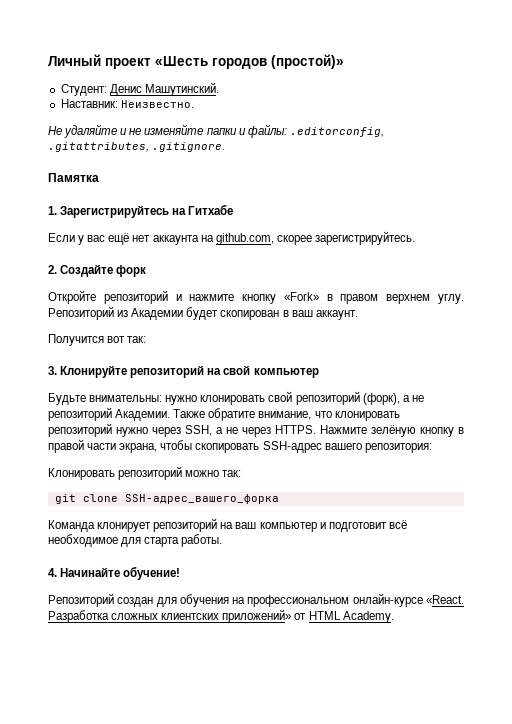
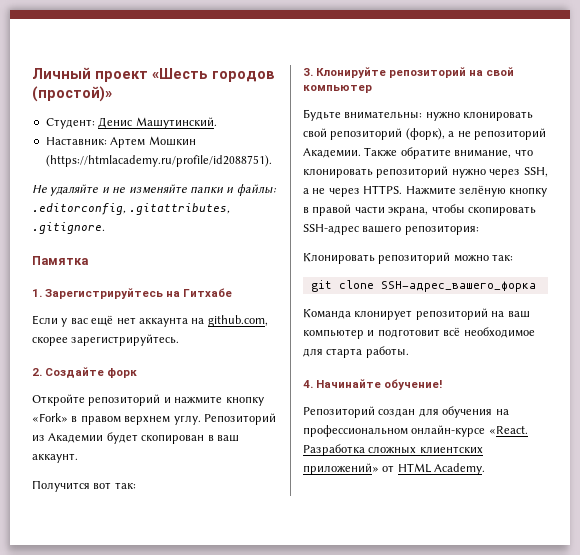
[120,100,194,108] Неизвестно. -> [110,136,196,148] [45,155,272,167] Артем Мошкин (https://htmlacademy.ru/profile/id2088751).

